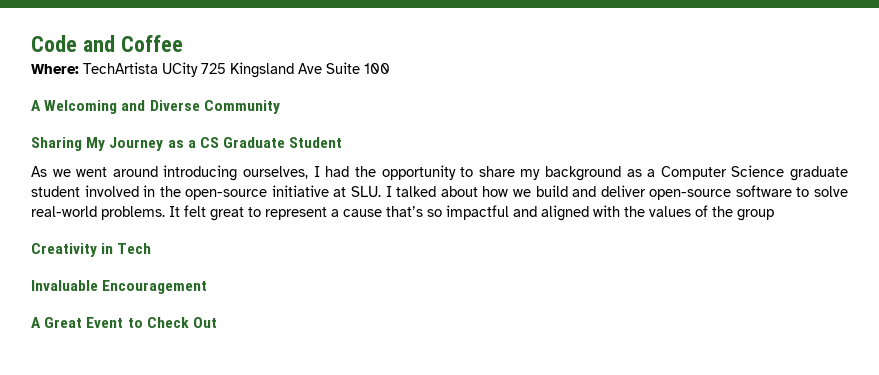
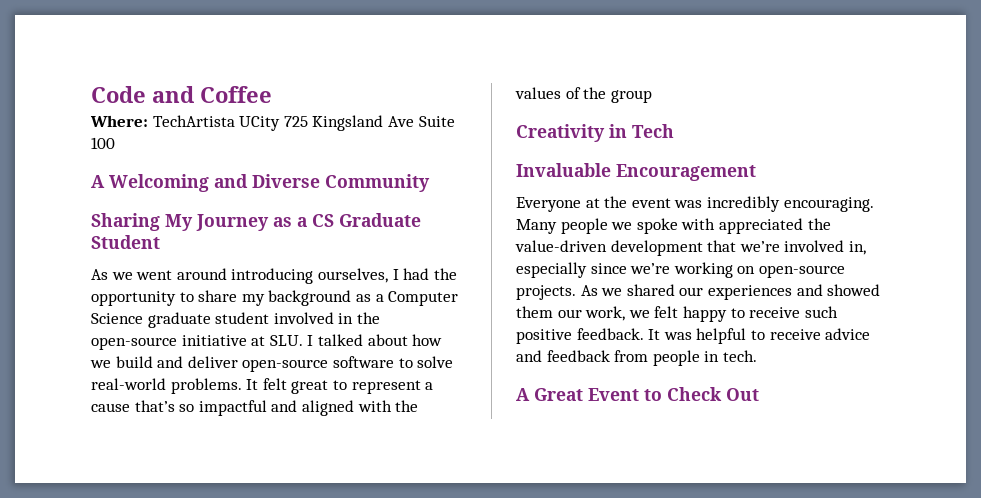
(208, 287) none -> [516,196,874,212] [516,218,831,234] [515,240,866,256] [516,262,845,278] [516,284,881,300] [516,306,838,322] [516,328,871,344] [516,350,757,366] // Everyone at the event was incredibly encouraging. Many people we spoke with appreciated the value-driven development that we’re involved in, especially since we’re working on open-source projects. As we shared our experiences and showed them our work, we felt happy to receive such positive feedback. It was helpful to receive advice and feedback from people in tech.

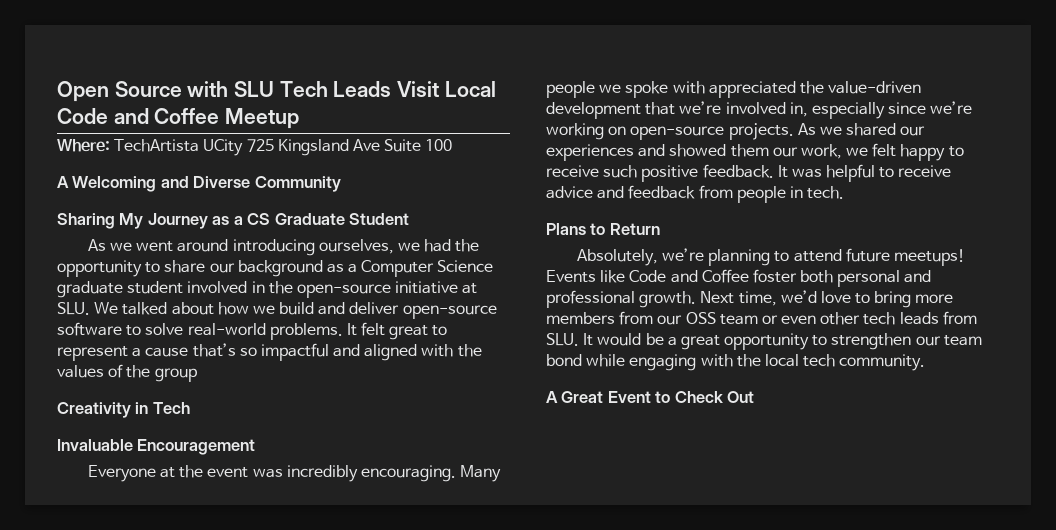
[91,86,272,103] Code and Coffee -> [57,81,496,102] [57,108,300,129] Open Source with SLU Tech Leads Visit Local Code and Coffee Meetup
[392,269,399,280] I -> [397,242,420,251] we
[241,294,265,306] my -> [209,263,235,273] our
[307,335,314,346] I -> [94,302,119,314] We
(757, 356) none -> [546,223,660,235] [576,248,965,266] [546,269,932,287] [546,290,954,308] [546,311,977,325] [546,333,982,350] [546,354,926,371] // Plans to Return // Absolutely, we’re planning to attend future meetups! Events like Code and Coffee foster both personal and professional growth. Next time, we’d love to bring more members from our OSS team or even other tech leads from SLU. It would be a great opportunity to strengthen our team bond while engaging with the local tech community.

